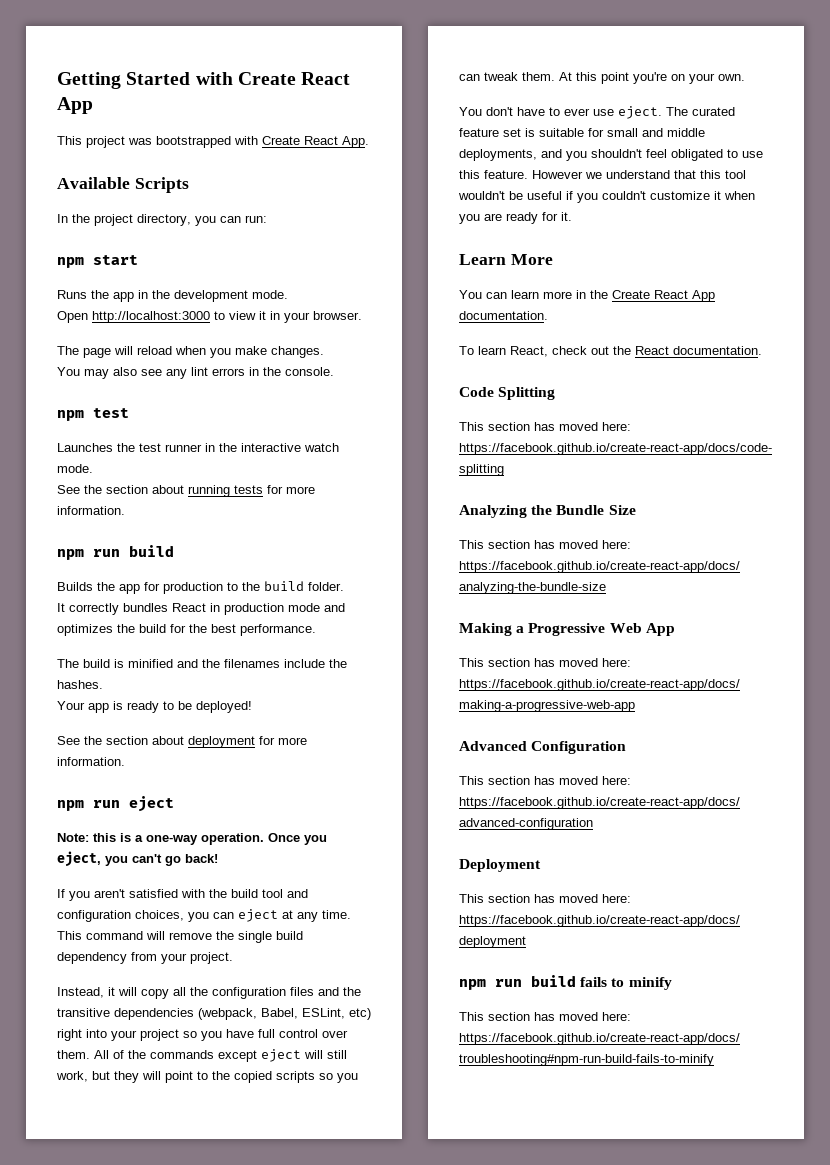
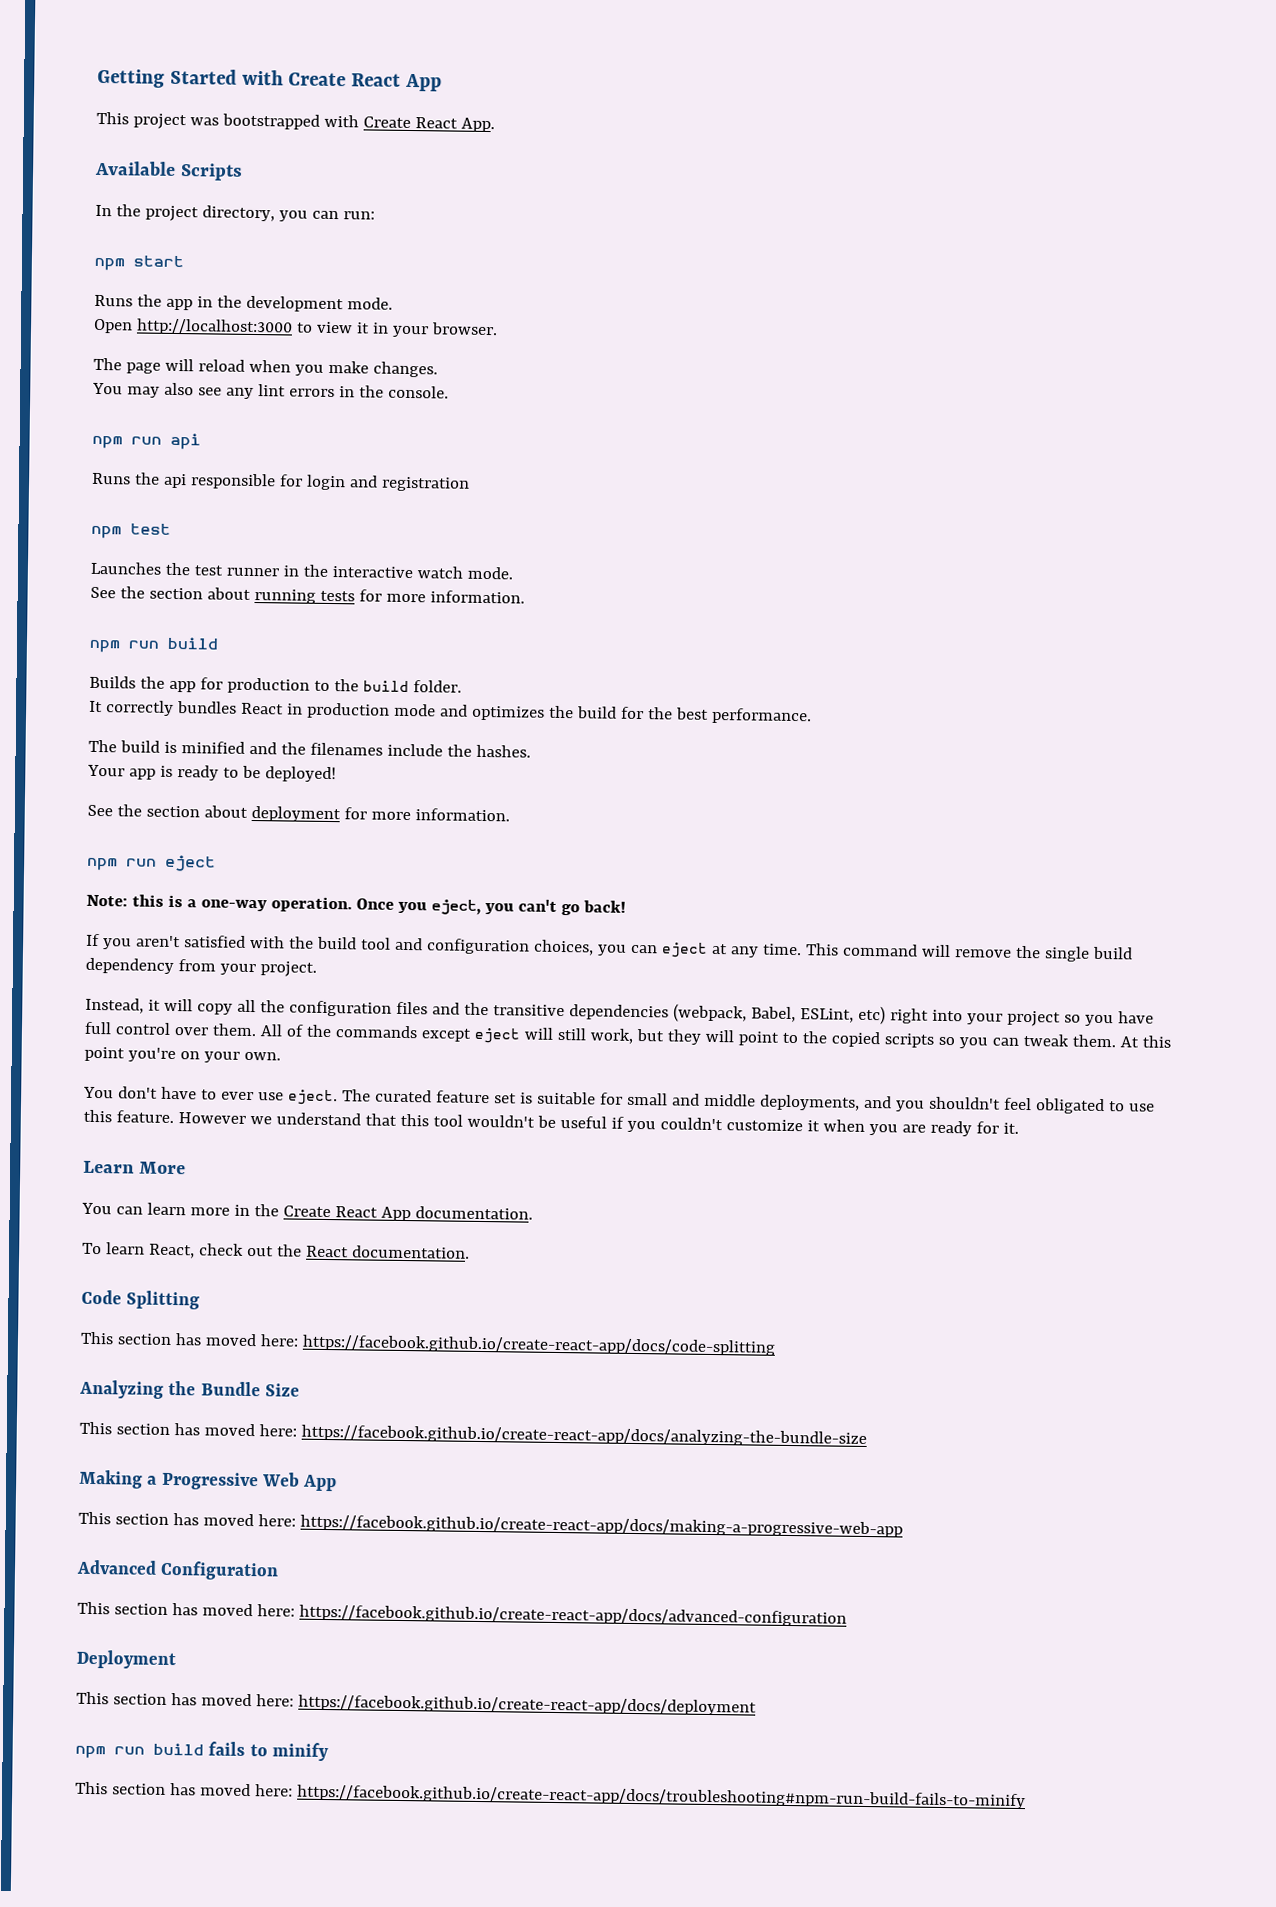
(334, 371) none -> [92,432,201,450] [92,472,470,492] // npm run api // Runs the api responsible for login and registration

